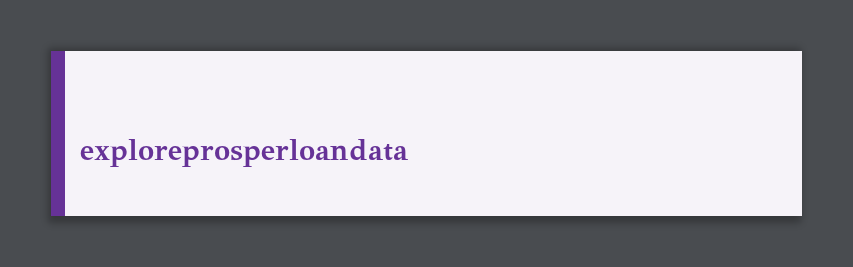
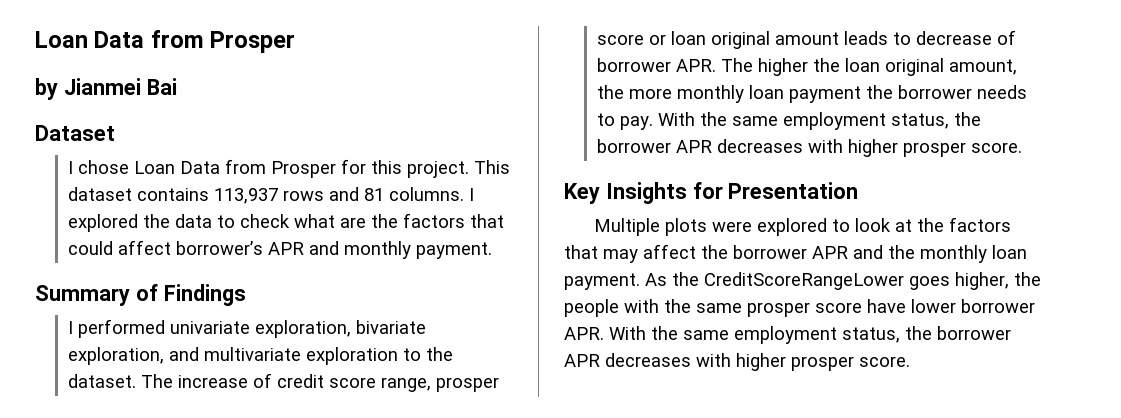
[80,139,408,167] exploreprosperloandata -> [35,30,296,53] [35,78,177,100] [35,125,115,141] [68,159,511,178] [68,187,475,204] [68,213,505,232] [68,240,493,259] [35,284,246,306] [68,319,427,338] [68,347,454,365] [68,373,500,392] [597,30,1017,49] [597,58,1018,76] [597,85,1028,103] [597,112,982,130] [597,139,1023,157] [564,182,859,204] [593,217,1011,236] [564,244,1027,263] [564,272,1041,290] [564,299,1035,317] [564,326,1011,344] [564,353,910,371] Loan Data from Prosper // by Jianmei Bai // Dataset // I chose Loan Data from Prosper for this project. This dataset contains 113,937 rows and 81 columns. I explored the data to check what are the factors that could affect borrower’s APR and monthly payment. // Summary of Findings // I performed univariate exploration, bivariate exploration, and multivariate exploration to the dataset. The increase of credit score range, prosper score or loan original amount leads to decrease of borrower APR. The higher the loan original amount, the more monthly loan payment the borrower needs to pay. With the same employment status, the borrower APR decreases with higher prosper score. // Key Insights for Presentation // Multiple plots were explored to look at the factors that may affect the borrower APR and the monthly loan payment. As the CreditScoreRangeLower goes higher, the people with the same prosper score have lower borrower APR. With the same employment status, the borrower APR decreases with higher prosper score.

